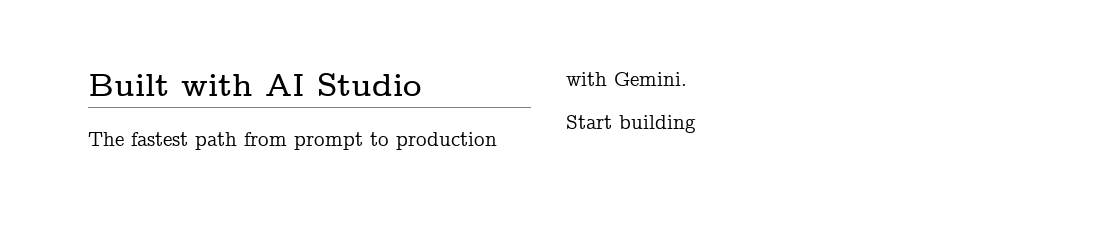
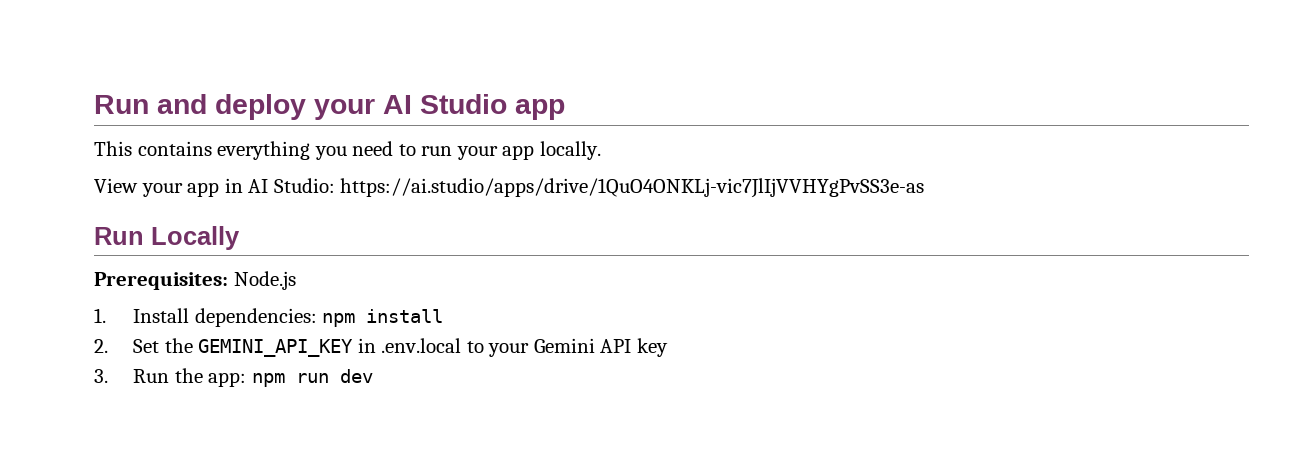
[88,73,421,96] [88,132,497,150] [566,72,687,86] [566,115,696,133] Built with AI Studio // The fastest path from prompt to production with Gemini. // Start building -> [94,94,565,120] [94,141,601,160] [94,178,925,198] [94,226,240,250] [94,271,296,290] [94,308,444,327] [94,338,668,357] [94,368,373,387] Run and deploy your AI Studio app // This contains everything you need to run your app locally. // View your app in AI Studio: https://ai.studio/apps/drive/1QuO4ONKLj-vic7JlIjVVHYgPvSS3e-as // Run Locally // Prerequisites: Node.js // 1. Install dependencies: npm install // 2. Set the GEMINI_API_KEY in .env.local to your Gemini API key // 3. Run the app: npm run dev

